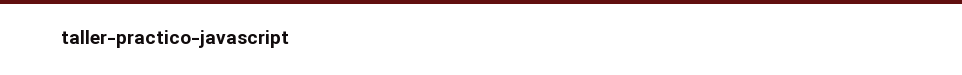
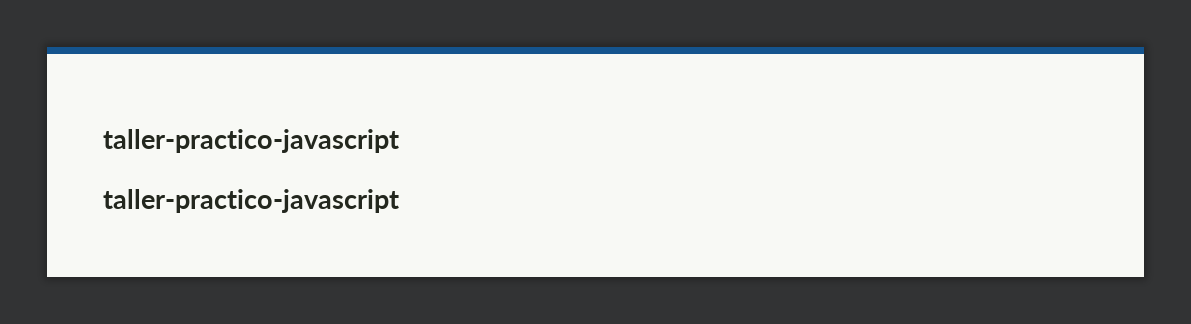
[61,30,289,48] taller-practico-javascript -> [103,129,399,153] [103,189,399,213] taller-practico-javascript // taller-practico-javascript

